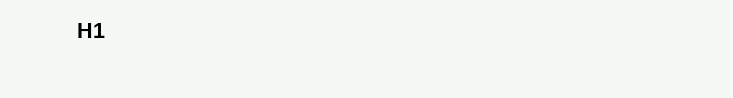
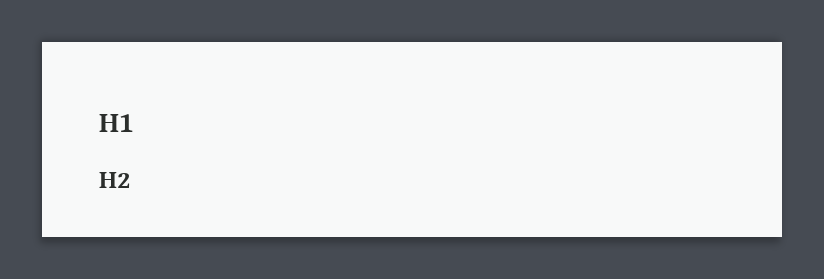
(105, 30) none -> [99,172,130,188] // H2

